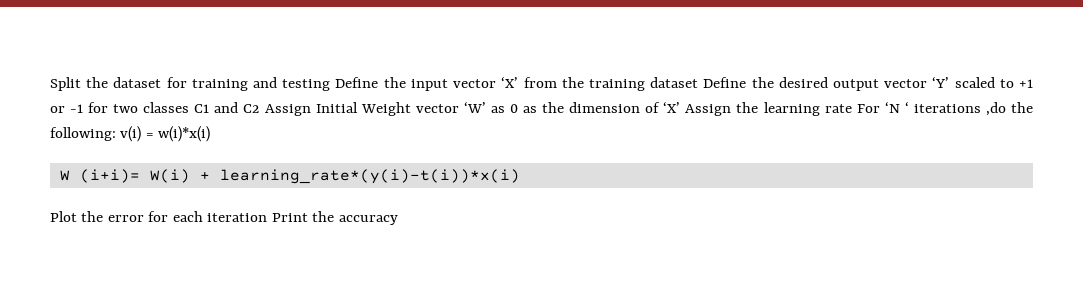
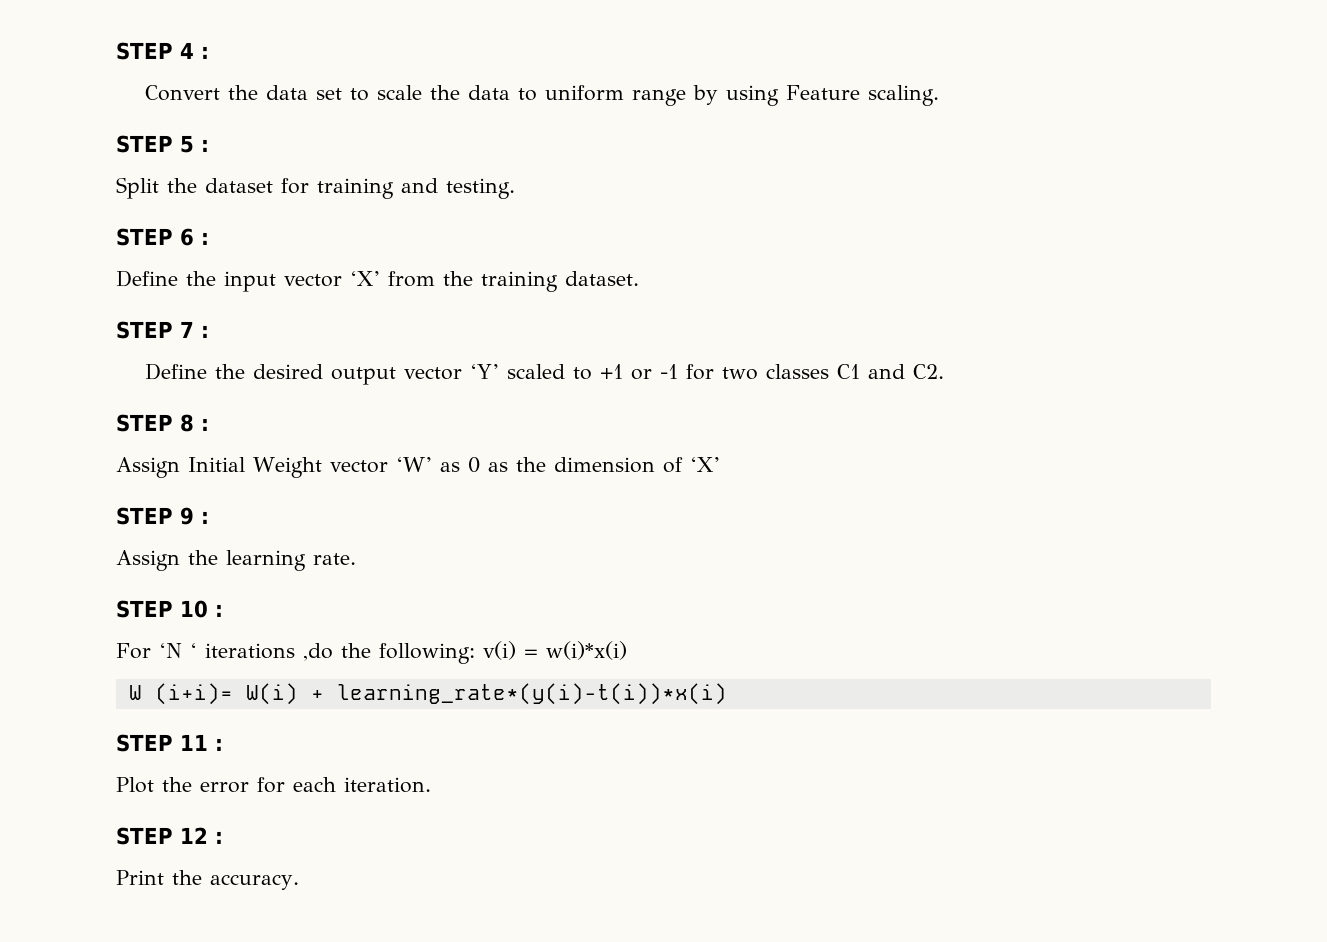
(50, 84) none -> [116,42,209,60] [145,85,940,106] [116,135,209,153] STEP 4 : // Convert the data set to scale the data to uniform range by using Feature scaling. // STEP 5 : //
[282,79,331,91] testing -> [446,178,515,199] [116,228,209,246] testing. // STEP 6 : //
[650,77,699,88] dataset -> [565,271,639,286] [116,321,209,339] dataset. // STEP 7 : //
[243,104,260,113] C2 -> [913,364,945,379] [116,414,209,432] C2. // STEP 8 : //
[685,102,852,116] Assign the learning rate -> [116,507,209,525] [116,550,356,571] [116,600,223,618] // STEP 9 : // Assign the learning rate. // STEP 10 : //
(520, 176) none -> [116,734,223,752] // STEP 11 :
[207,213,268,222] iteration -> [344,777,431,793] [116,827,223,845] iteration. // STEP 12 : //
[338,215,398,225] accuracy -> [210,874,299,890] accuracy.

